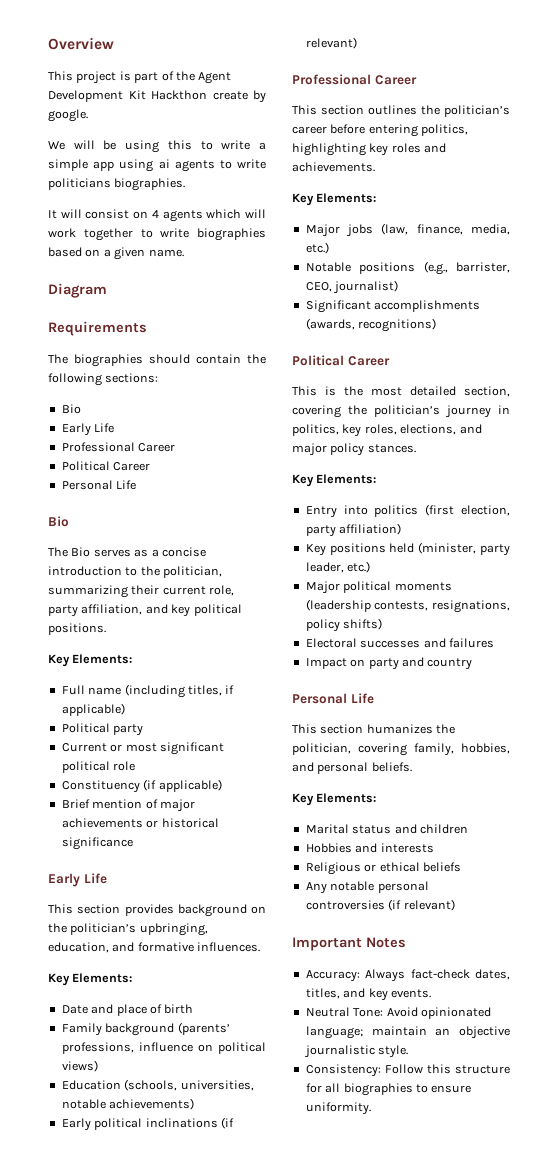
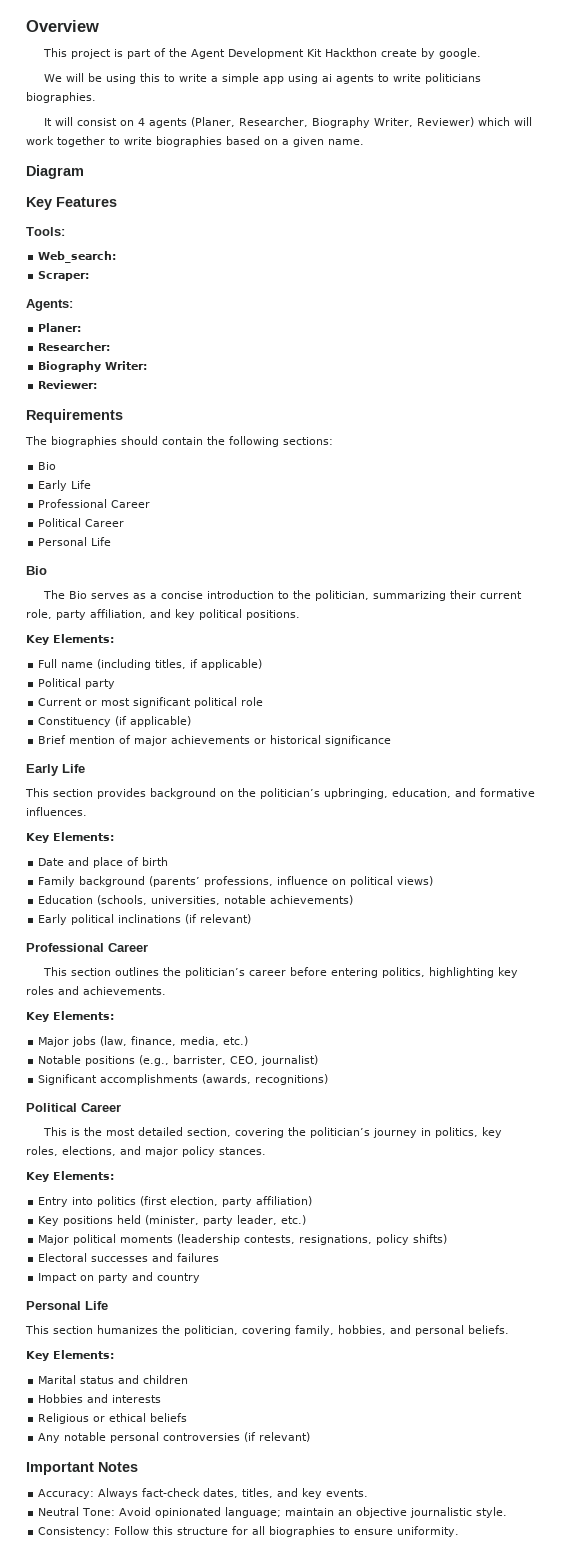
(203, 216) none -> [190,117,474,128] (Planer, Researcher, Biography Writer, Reviewer)
(107, 290) none -> [26,197,117,210] [26,227,65,236] [38,251,117,263] [38,271,90,281] [26,299,73,311] [38,323,82,332] [38,342,111,351] [38,361,148,372] [38,380,98,389] // Key Features // Tools: // Web_search: // Scraper: // Agents: // Planer: // Researcher: // Biography Writer: // Reviewer:

